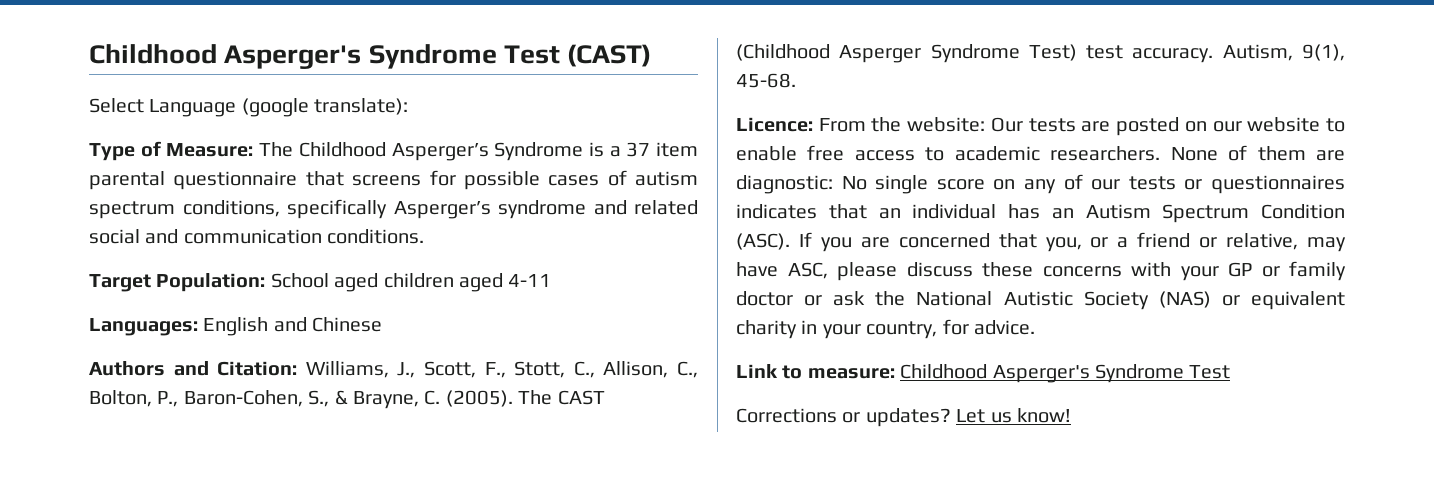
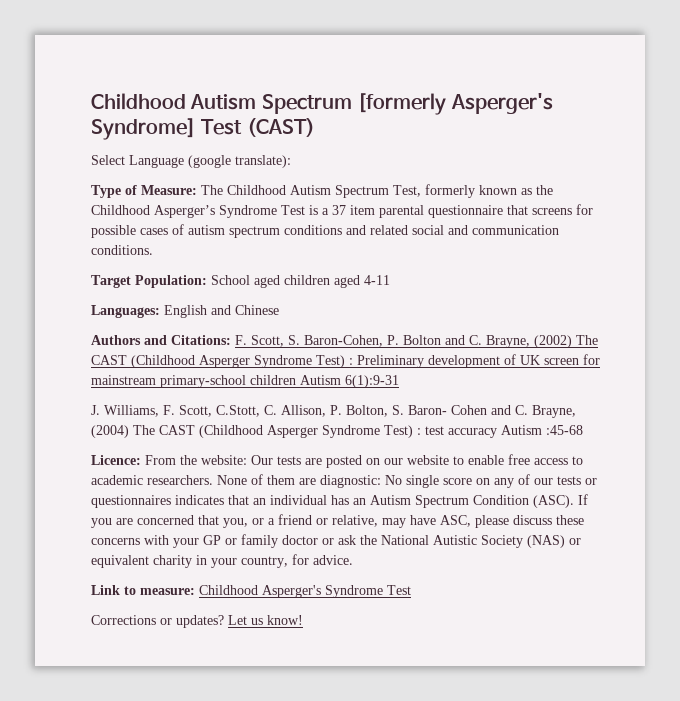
[89,44,497,69] Childhood Asperger's Syndrome -> [91,93,553,115] [91,118,196,140] Childhood Autism Spectrum [formerly Asperger's Syndrome]
[391,142,584,161] Asperger’s Syndrome -> [290,184,553,198] [91,205,305,218] Autism Spectrum Test, formerly known as the Childhood Asperger’s Syndrome Test
[182,199,586,219] conditions, specifically Asperger’s syndrome -> [284,225,342,235] conditions
[217,361,699,378] [89,390,605,409] [736,44,1345,63] [736,73,796,88] Citation: Williams, J., Scott, F., Stott, C., Allison, C., Bolton, P., Baron-Cohen, S., & Brayne, C. (2005). The CAST (Childhood Asperger Syndrome Test) test accuracy. Autism, 9(1), 45-68. -> [171,335,598,348] [91,354,600,368] [91,375,399,388] [91,405,576,418] [91,425,583,438] Citations: F. Scott, S. Baron-Cohen, P. Bolton and C. Brayne, (2002) The CAST (Childhood Asperger Syndrome Test) : Preliminary development of UK screen for mainstream primary-school children Autism 6(1):9-31 // J. Williams, F. Scott, C.Stott, C. Allison, P. Bolton, S. Baron- Cohen and C. Brayne, (2004) The CAST (Childhood Asperger Syndrome Test) : test accuracy Autism :45-68

